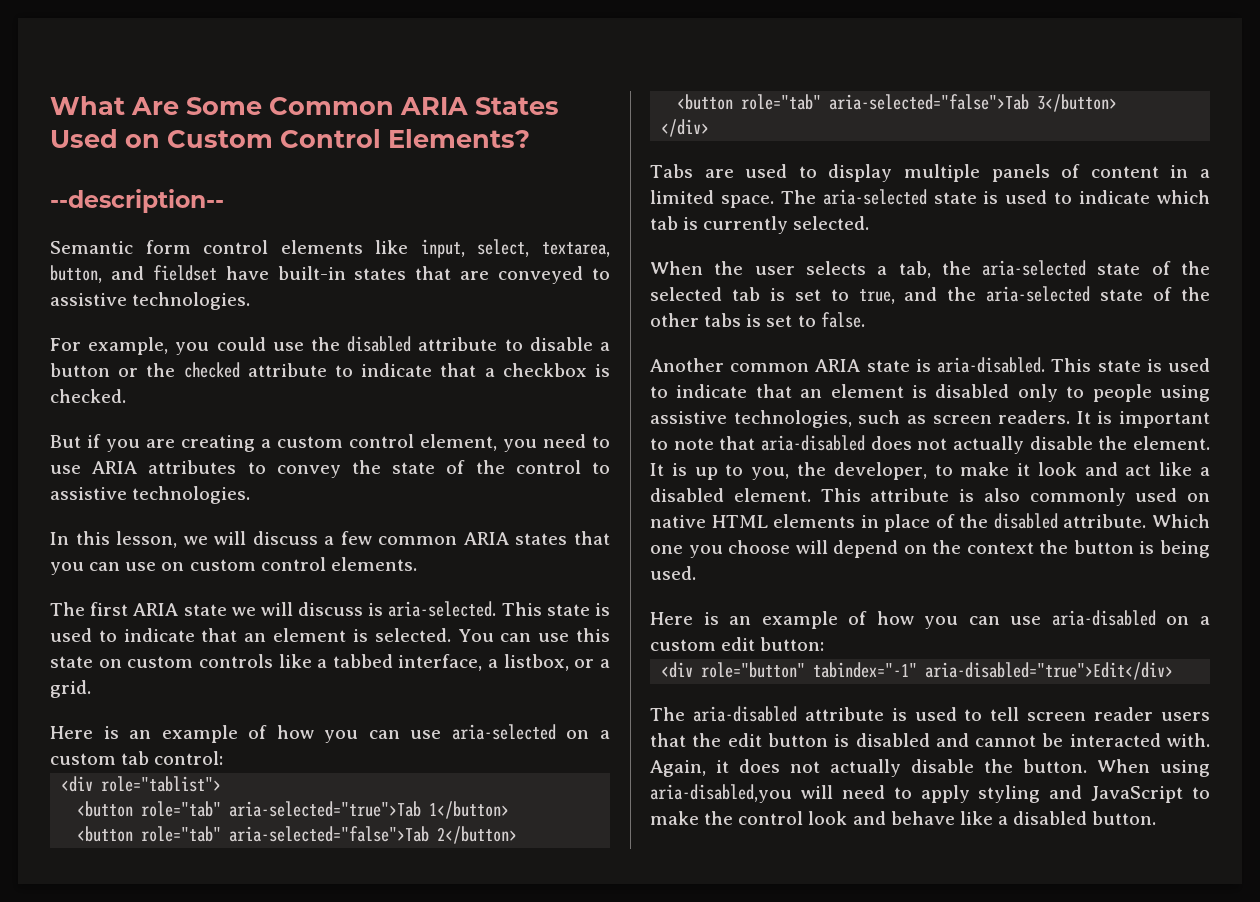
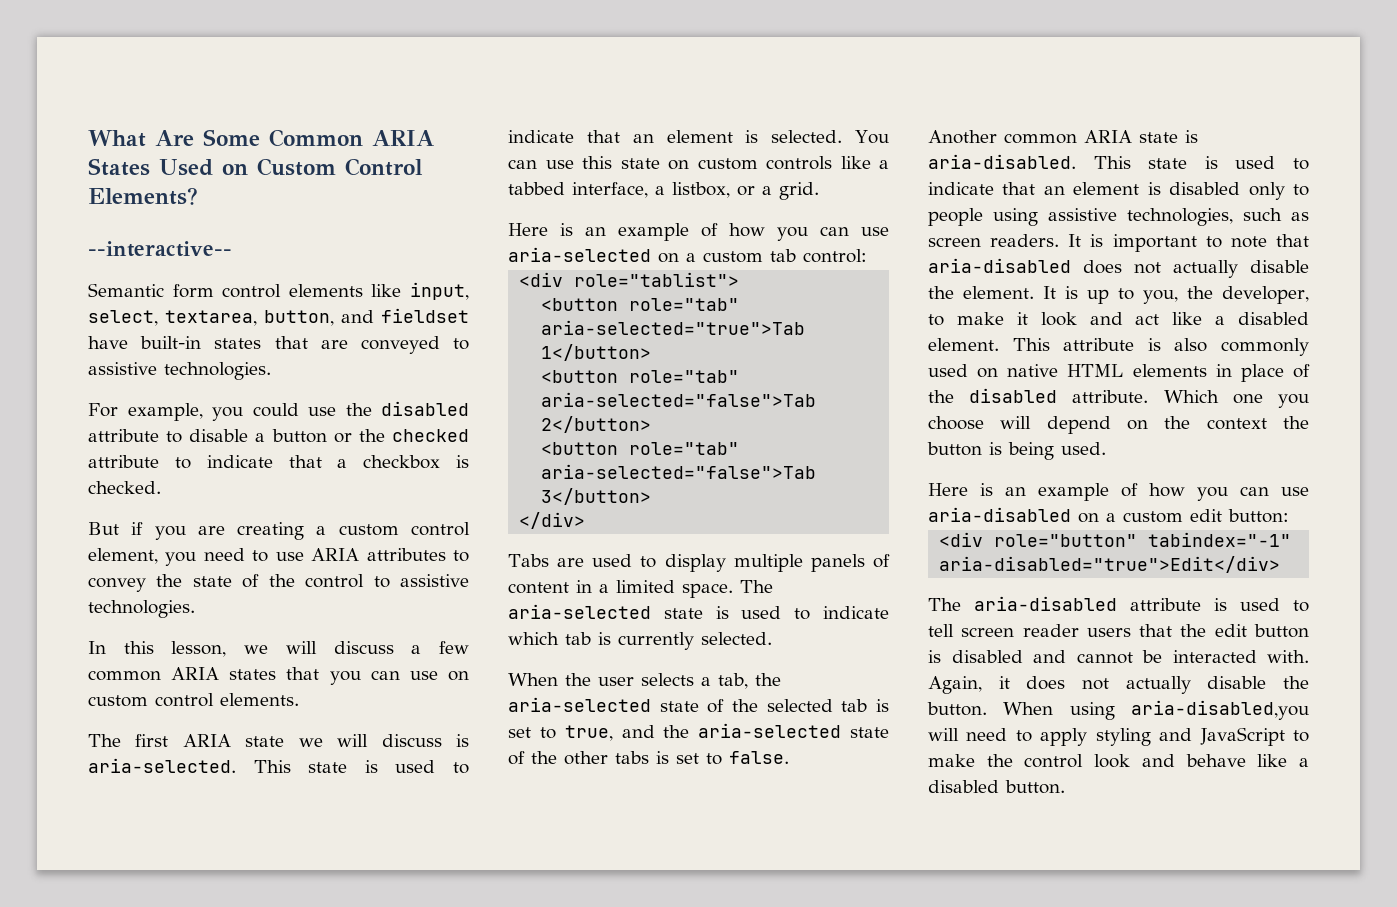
[50,189,224,213] --description-- -> [88,241,232,257] --interactive--

